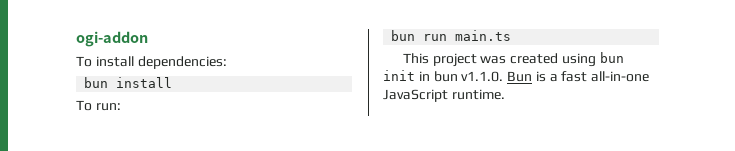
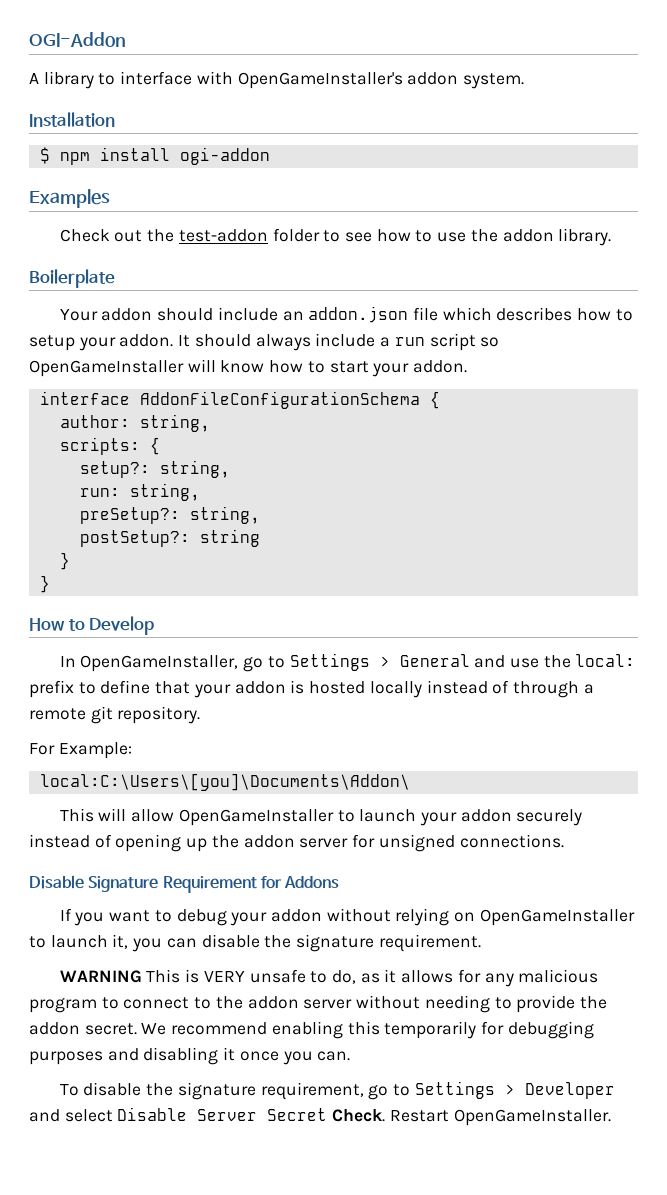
[76,31,148,47] [76,56,227,69] [84,77,173,88] [76,100,121,111] [391,30,512,41] [402,52,624,67] [383,70,650,82] [383,89,505,102] ogi-addon // To install dependencies: // bun install // To run: // bun run main.ts // This project was created using bun init in bun v1.1.0. Bun is a fast all-in-one JavaScript runtime. -> [29,32,126,47] [29,71,525,89] [29,112,115,127] [39,147,270,165] [29,189,110,208] [59,228,612,246] [29,269,115,288] [59,306,633,323] [29,333,500,351] [29,359,468,377] [39,391,440,409] [59,414,210,432] [59,437,160,455] [79,460,230,478] [79,483,200,501] [79,506,260,524] [79,529,260,547] [59,552,70,570] [39,575,50,593] [29,616,155,635] [59,653,636,672] [29,680,594,698] [29,706,201,724] [29,742,132,759] [39,773,410,791] [59,808,583,826] [29,834,564,852] [29,875,340,893] [59,908,635,926] [29,934,481,952] [59,969,599,987] [29,995,607,1013] [29,1021,594,1039] [29,1047,351,1065] [59,1081,615,1100] [29,1107,611,1126] OGI-Addon // A library to interface with OpenGameInstaller's addon system. // Installation // $ npm install ogi-addon // Examples // Check out the test-addon folder to see how to use the addon library. // Boilerplate // Your addon should include an addon.json file which describes how to setup your addon. It should always include a run script so OpenGameInstaller will know how to start your addon. // interface AddonFileConfigurationSchema { // author: string, // scripts: { // setup?: string, // run: string, // preSetup?: string, // postSetup?: string // } // } // How to Develop // In OpenGameInstaller, go to Settings > General and use the local: prefix to define that your addon is hosted locally instead of through a remote git repository. // For Example: // local:C:\Users\[you]\Documents\Addon\ // This will allow OpenGameInstaller to launch your addon securely instead of opening up the addon server for unsigned connections. // Disable Signature Requirement for Addons // If you want to debug your addon without relying on OpenGameInstaller to launch it, you can disable the signature requirement. // WARNING This is VERY unsafe to do, as it allows for any malicious program to connect to the addon server without needing to provide the addon secret. We recommend enabling this temporarily for debugging purposes and disabling it once you can. // To disable the signature requirement, go to Settings > Developer and select Disable Server Secret Check. Restart OpenGameInstaller.

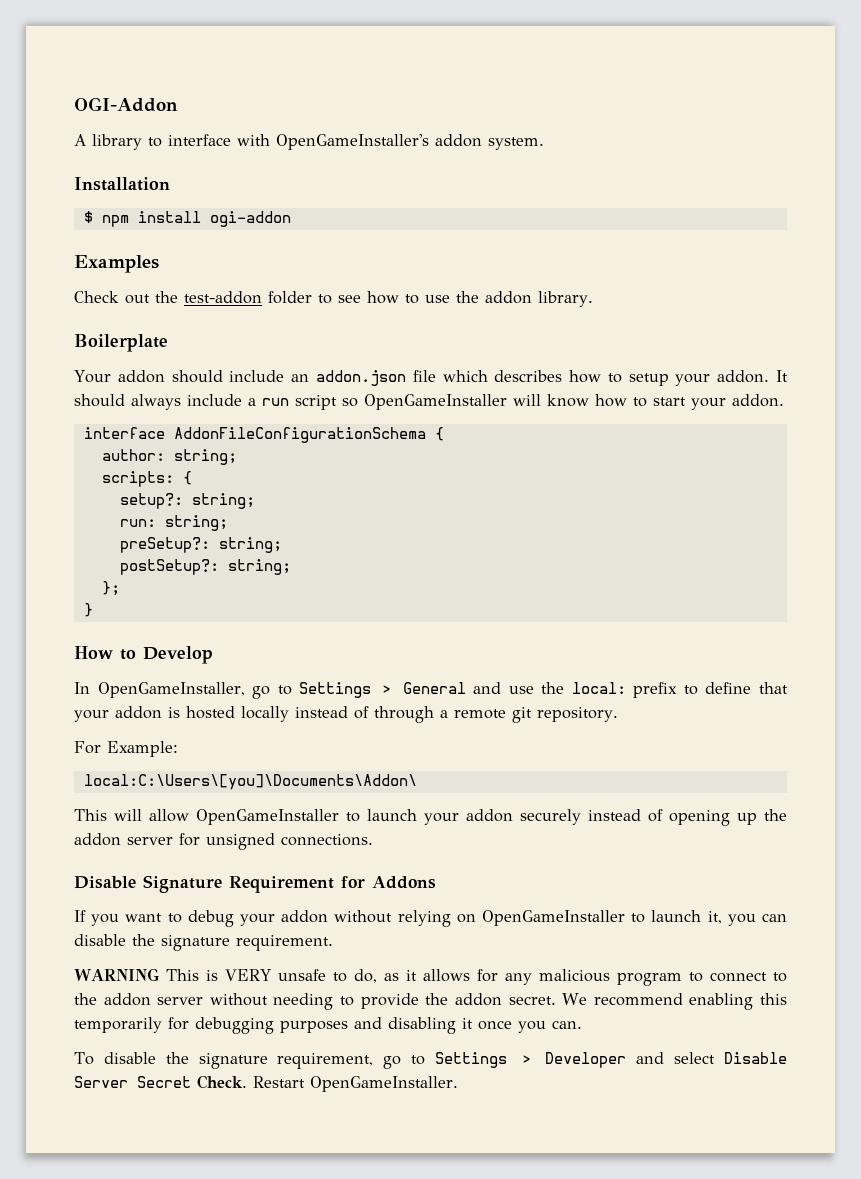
[139,414,210,432] string, -> [173,449,237,465] string;
[159,460,230,478] string, -> [191,493,255,509] string;
[129,483,200,501] string, -> [164,515,228,531] string;
[189,506,260,524] string, -> [218,537,282,553] string;
[199,529,260,547] [59,552,70,570] string // } -> [227,559,291,575] [101,581,120,596] string; // };

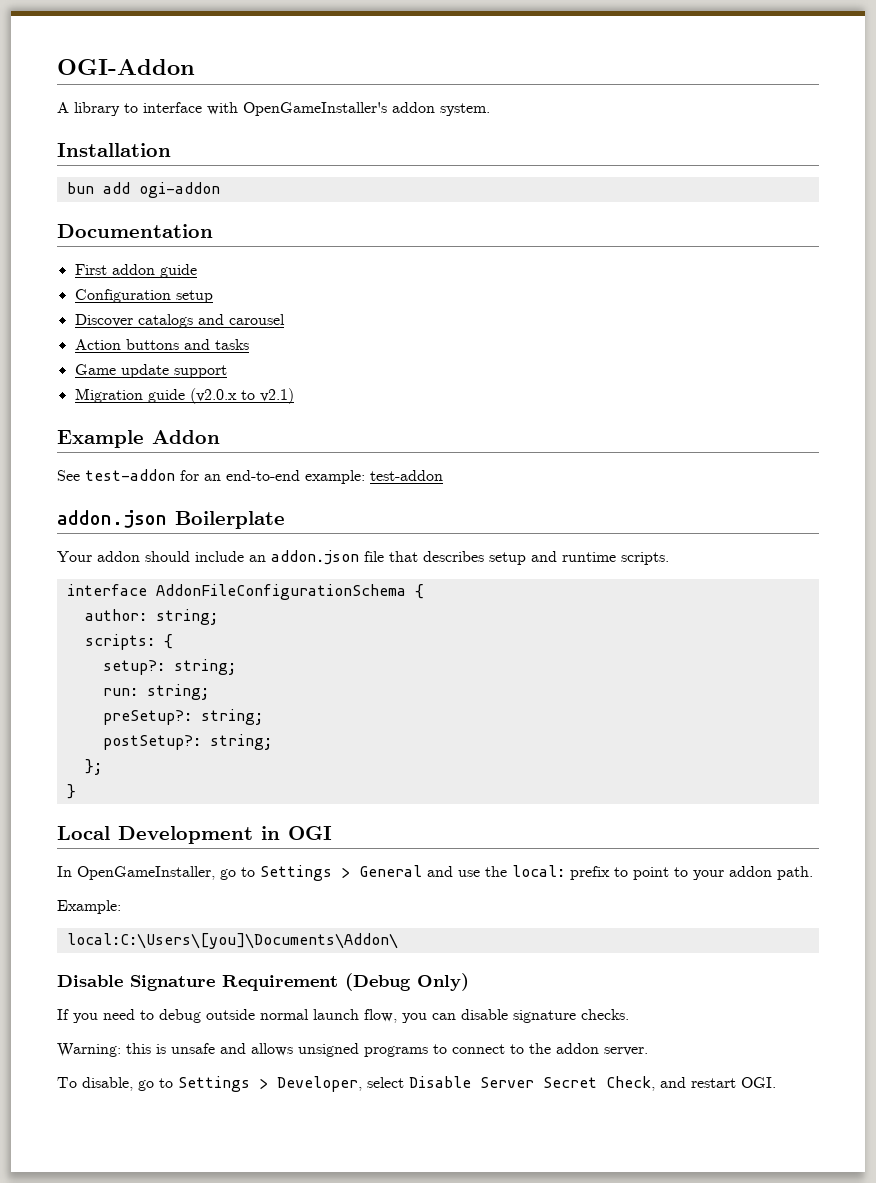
[83,211,291,227] [74,255,159,273] [74,291,593,307] $ npm install ogi-addon // Examples // Check out the test-addon folder to see how to use the addon library. // -> [66,182,220,198] [57,224,213,238] [74,264,197,278] [74,289,213,303] [74,314,285,328] [74,339,249,350] [74,364,227,378] [74,388,294,404] [57,430,220,448] [57,469,443,484] [57,510,167,528] bun add ogi-addon // Documentation // First addon guide // Configuration setup // Discover catalogs and carousel // Action buttons and tasks // Game update support // Migration guide (v2.0.x to v2.1) // Example Addon // See test-addon for an end-to-end example: test-addon // addon.json
[442,370,789,386] [74,394,784,410] which describes how to setup your addon. It should always include a run script so OpenGameInstaller will know how to start your addon. -> [389,551,669,565] that describes setup and runtime scripts.
[74,646,213,664] How to Develop -> [57,826,332,844] Local Development in OGI
[705,682,788,694] [74,706,618,723] [74,741,178,757] [83,774,417,790] [74,809,787,826] [74,833,373,850] define that your addon is hosted locally instead of through a remote git repository. // For Example: // local:C:\Users\[you]\Documents\Addon\ // This will allow OpenGameInstaller to launch your addon securely instead of opening up the addon server for unsigned connections. -> [633,866,813,880] [57,900,121,914] [66,933,398,949] point to your addon path. // Example: // local:C:\Users\[you]\Documents\Addon\
[341,876,436,889] for Addons -> [345,973,469,991] (Debug Only)
[125,913,163,922] want -> [103,1009,135,1020] need
[240,910,788,927] [74,934,333,951] [74,968,682,986] your addon without relying on OpenGameInstaller to launch it, you can disable the signature requirement. // WARNING This is VERY unsafe to do, as it allows for any malicious program -> [206,1009,629,1023] [57,1043,428,1057] outside normal launch flow, you can disable signature checks. // Warning: this is unsafe and allows unsigned programs
[157,993,788,1010] [74,1017,582,1034] [74,1052,665,1069] server without needing to provide the addon secret. We recommend enabling this temporarily for debugging purposes and disabling it once you can. // To disable the signature requirement, go to Settings > Developer and -> [604,1047,648,1056] [57,1076,362,1092] server. // To disable, go to Settings > Developer,
[197,1075,458,1092] Check. Restart OpenGameInstaller. -> [606,1076,776,1091] Check, and restart OGI.

